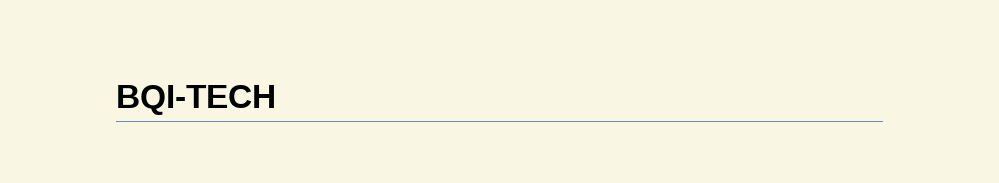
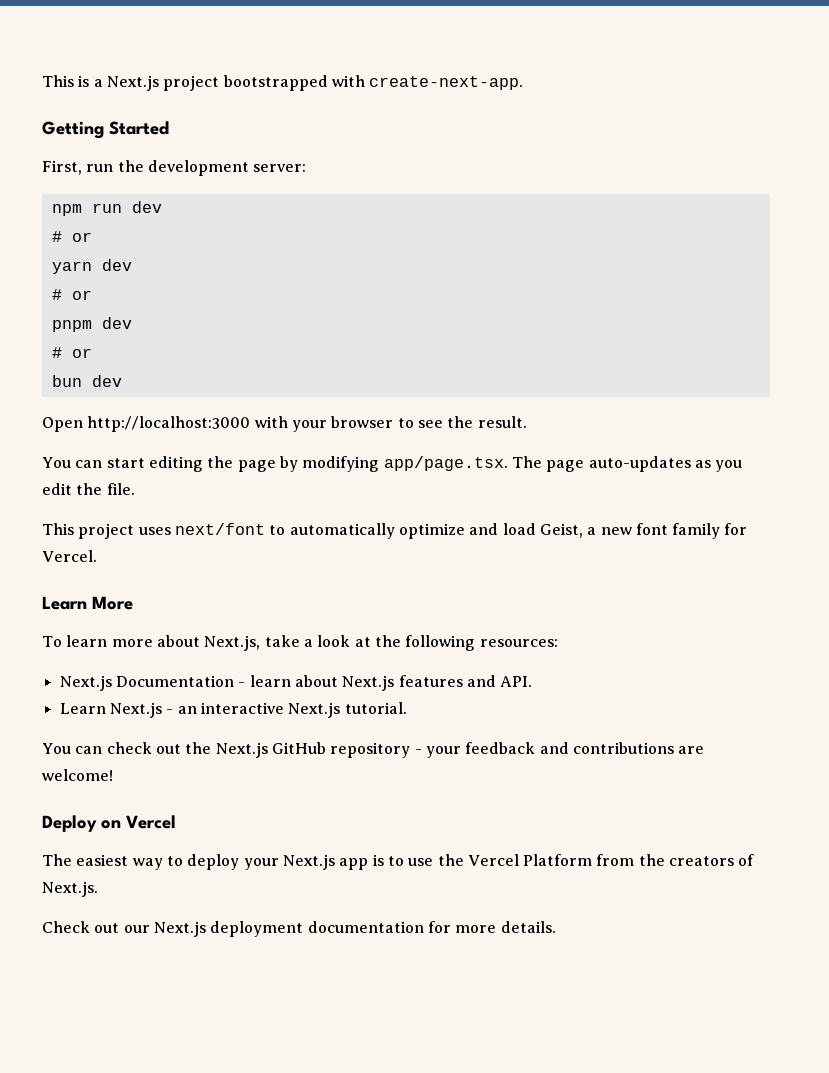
[116,85,276,115] BQI-TECH -> [42,75,524,91] [42,121,169,139] [42,160,307,176] [51,201,162,216] [51,231,92,242] [51,259,132,274] [51,289,92,300] [51,317,132,332] [51,347,92,358] [51,375,122,387] [42,416,527,432] [42,456,743,472] [42,483,135,495] [42,523,748,539] [42,550,97,562] [42,596,133,610] [42,635,558,651] [59,675,533,691] [59,702,407,718] [42,742,705,758] [42,769,113,781] [42,815,176,832] [42,854,755,870] [42,881,98,897] [42,921,556,937] This is a Next.js project bootstrapped with create-next-app. // Getting Started // First, run the development server: // npm run dev // # or // yarn dev // # or // pnpm dev // # or // bun dev // Open http://localhost:3000 with your browser to see the result. // You can start editing the page by modifying app/page.tsx. The page auto-updates as you edit the file. // This project uses next/font to automatically optimize and load Geist, a new font family for Vercel. // Learn More // To learn more about Next.js, take a look at the following resources: // Next.js Documentation - learn about Next.js features and API. // Learn Next.js - an interactive Next.js tutorial. // You can check out the Next.js GitHub repository - your feedback and contributions are welcome! // Deploy on Vercel // The easiest way to deploy your Next.js app is to use the Vercel Platform from the creators of Next.js. // Check out our Next.js deployment documentation for more details.

